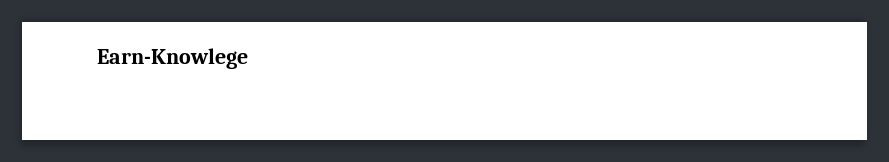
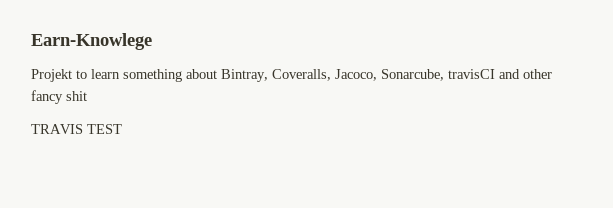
(248, 58) none -> [31,69,552,82] [31,90,87,104] [31,124,122,134] // Projekt to learn something about Bintray, Coveralls, Jacoco, Sonarcube, travisCI and other fancy shit // TRAVIS TEST

